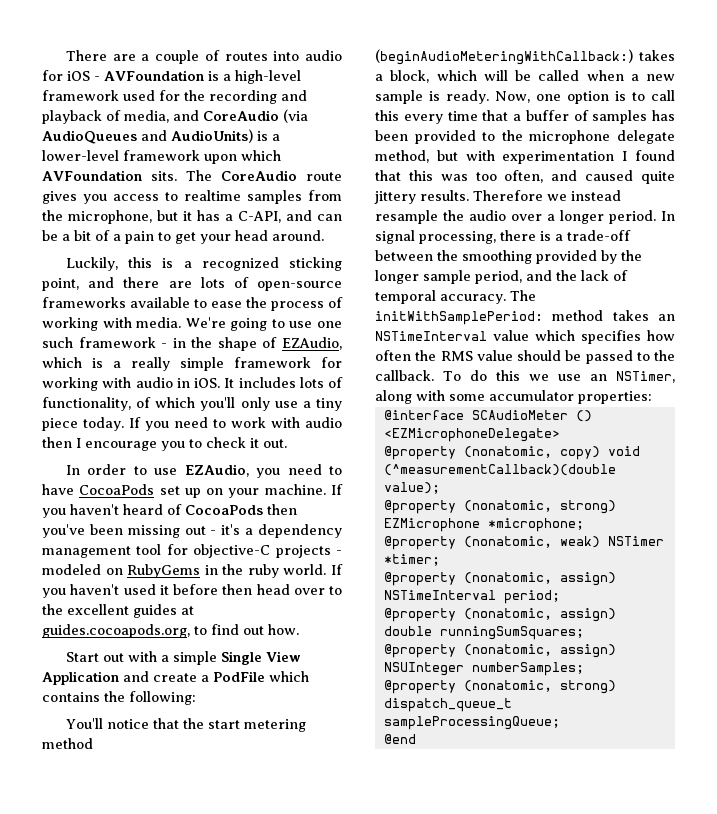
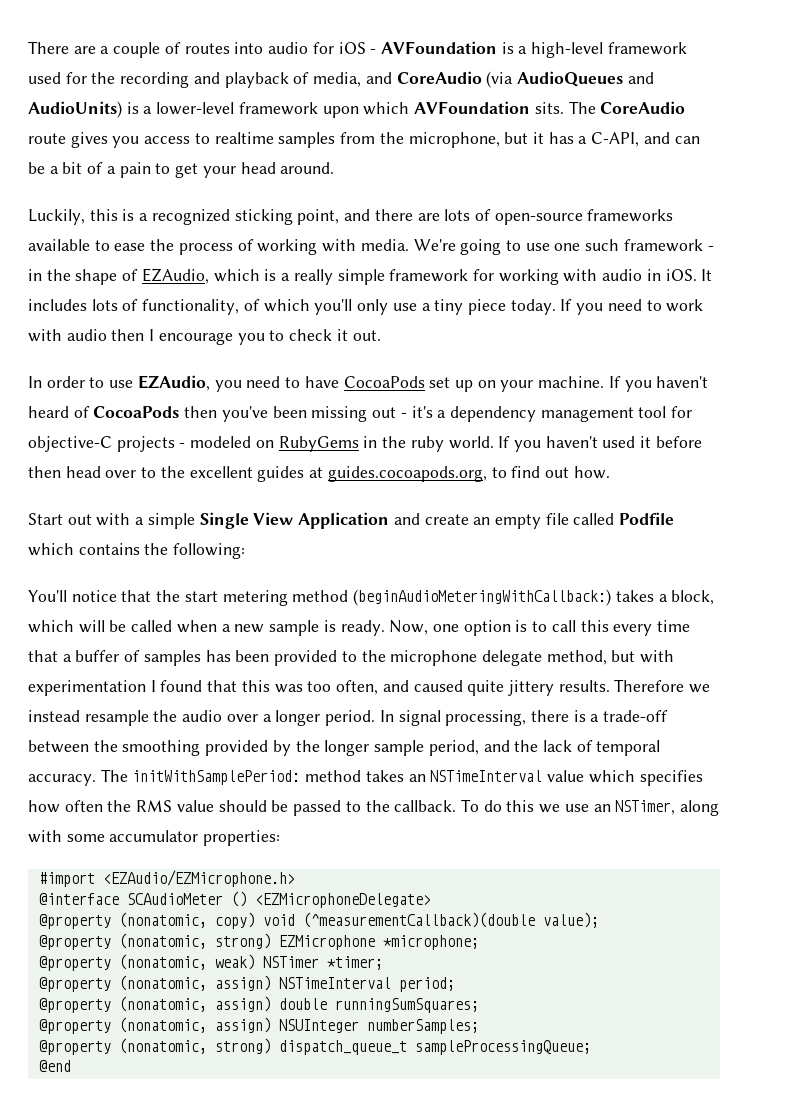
[201,671,265,682] a PodFile -> [473,512,675,529] an empty file called Podfile
(652, 397) none -> [38,870,295,887] // #import <EZAudio/EZMicrophone.h>

